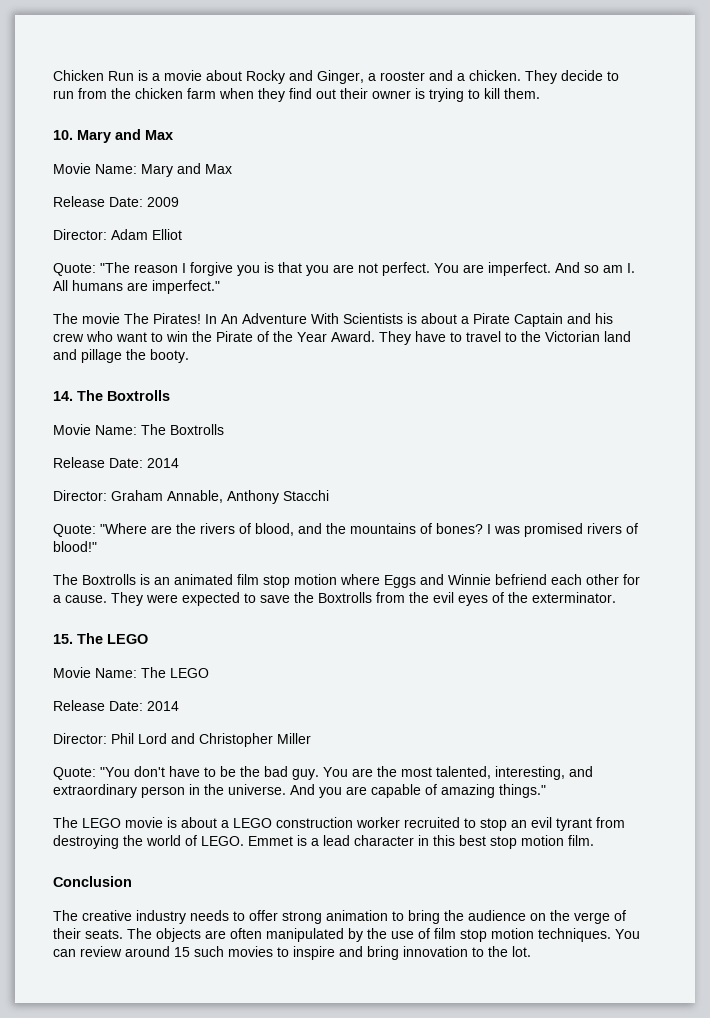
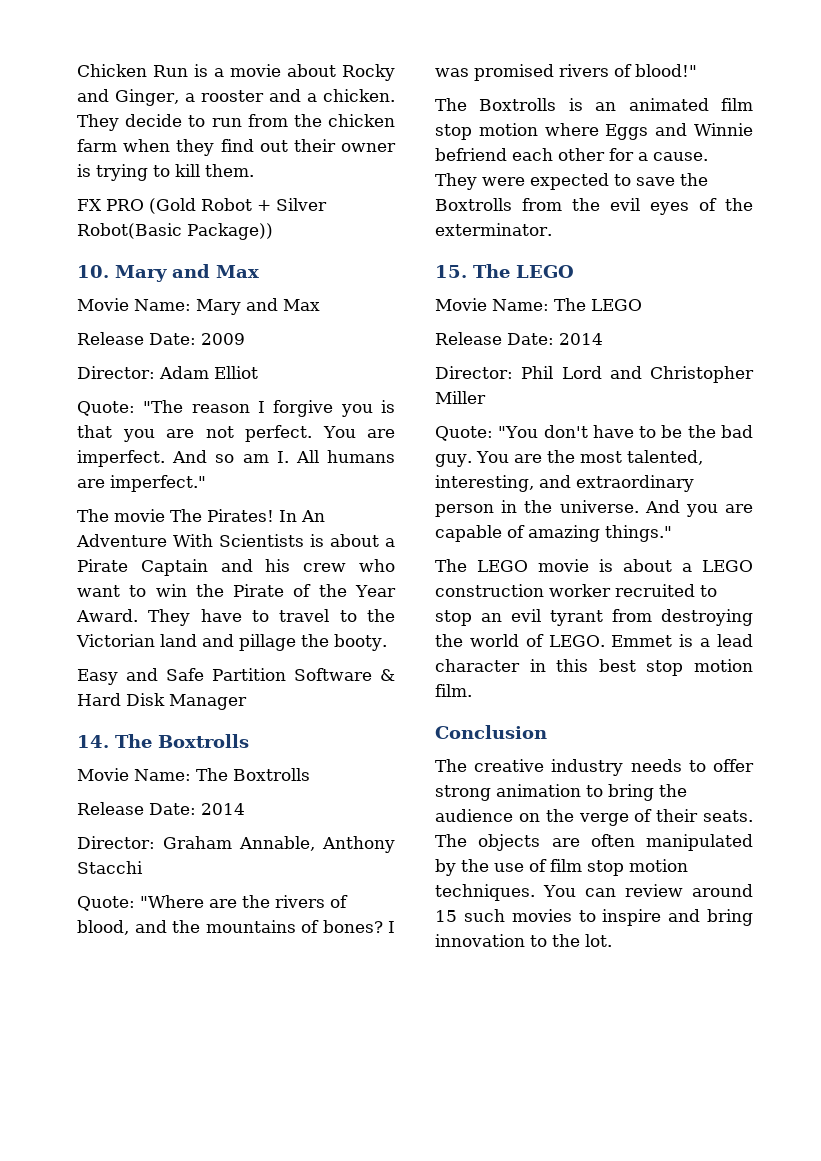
(540, 93) none -> [77,198,327,214] [77,223,273,240] // FX PRO (Gold Robot + Silver Robot(Basic Package))
(189, 356) none -> [77,668,395,685] [77,693,247,710] // Easy and Safe Partition Software & Hard Disk Manager

